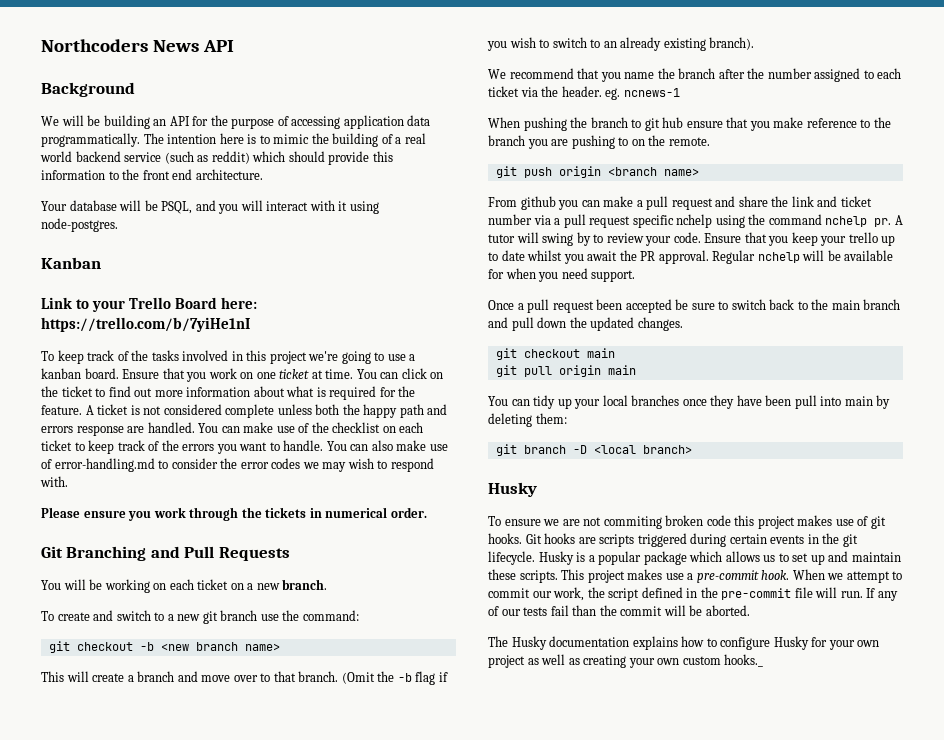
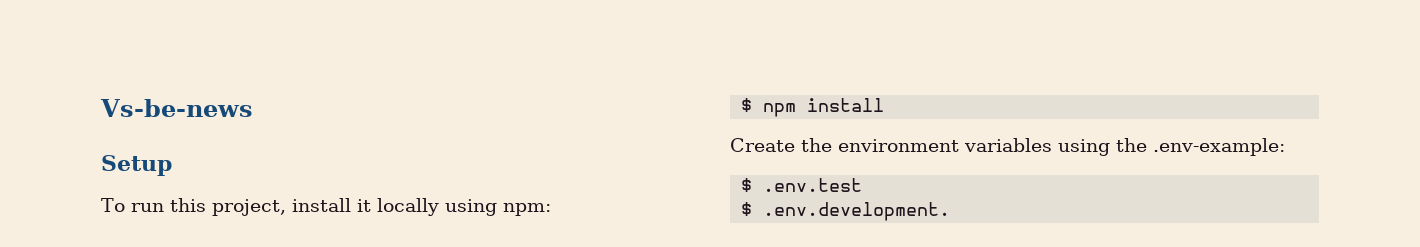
[41,39,234,52] [41,82,135,97] [41,115,431,129] [41,133,426,147] [40,151,393,165] [41,169,263,180] [41,200,379,214] [41,218,118,232] [41,257,101,269] [41,297,257,312] [41,317,250,332] [41,350,416,364] [41,368,444,382] [41,386,416,400] [41,404,448,418] [41,422,424,436] [41,440,448,454] [41,458,434,472] [40,476,68,487] [41,507,427,521] [41,546,290,561] [41,579,328,593] [41,610,359,624] [48,641,280,653] [41,671,448,685] [487,37,755,51] [488,68,902,82] [488,86,680,100] [488,117,891,131] [488,135,710,149] [495,166,699,178] [488,196,872,210] [488,214,903,228] [488,232,896,246] [488,250,894,264] [488,268,636,282] [488,299,901,313] [488,317,683,331] [495,348,615,360] [495,365,636,377] [488,395,891,409] [488,413,567,427] [495,444,692,456] [488,482,537,497] [488,515,886,529] [488,533,858,547] [488,551,901,565] [488,569,903,583] [488,587,898,601] [488,605,750,616] [488,636,880,650] [488,654,764,668] Northcoders News API // Background // We will be building an API for the purpose of accessing application data programmatically. The intention here is to mimic the building of a real world backend service (such as reddit) which should provide this information to the front end architecture. // Your database will be PSQL, and you will interact with it using node-postgres. // Kanban // Link to your Trello Board here: https://trello.com/b/7yiHe1nI // To keep track of the tasks involved in this project we're going to use a kanban board. Ensure that you work on one ticket at time. You can click on the ticket to find out more information about what is required for the feature. A ticket is not considered complete unless both the happy path and errors response are handled. You can make use of the checklist on each ticket to keep track of the errors you want to handle. You can also make use of error-handling.md to consider the error codes we may wish to respond with. // Please ensure you work through the tickets in numerical order. // Git Branching and Pull Requests // You will be working on each ticket on a new branch. // To create and switch to a new git branch use the command: // git checkout -b <new branch name> // This will create a branch and move over to that branch. (Omit the -b flag if you wish to switch to an already existing branch). // We recommend that you name the branch after the number assigned to each ticket via the header. eg. ncnews-1 // When pushing the branch to git hub ensure that you make reference to the branch you are pushing to on the remote. // git push origin <branch name> // From github you can make a pull request and share the link and ticket number via a pull request specific nchelp using the command nchelp pr. A tutor will swing by to review your code. Ensure that you keep your trello up to date whilst you await the PR approval. Regular nchelp will be available for when you need support. // Once a pull request been accepted be sure to switch back to the main branch and pull down the updated changes. // git checkout main // git pull origin main // You can tidy up your local branches once they have been pull into main by deleting them: // git branch -D <local branch> // Husky // To ensure we are not commiting broken code this project makes use of git hooks. Git hooks are scripts triggered during certain events in the git lifecycle. Husky is a popular package which allows us to set up and maintain these scripts. This project makes use a pre-commit hook. When we attempt to commit our work, the script defined in the pre-commit file will run. If any of our tests fail than the commit will be aborted. // The Husky documentation explains how to configure Husky for your own project as well as creating your own custom hooks._ -> [100,99,253,117] [101,155,172,176] [101,198,551,216] [741,98,885,117] [730,138,1285,156] [741,178,863,192] [741,202,951,221] Vs-be-news // Setup // To run this project, install it locally using npm: // $ npm install // Create the environment variables using the .env-example: // $ .env.test // $ .env.development.

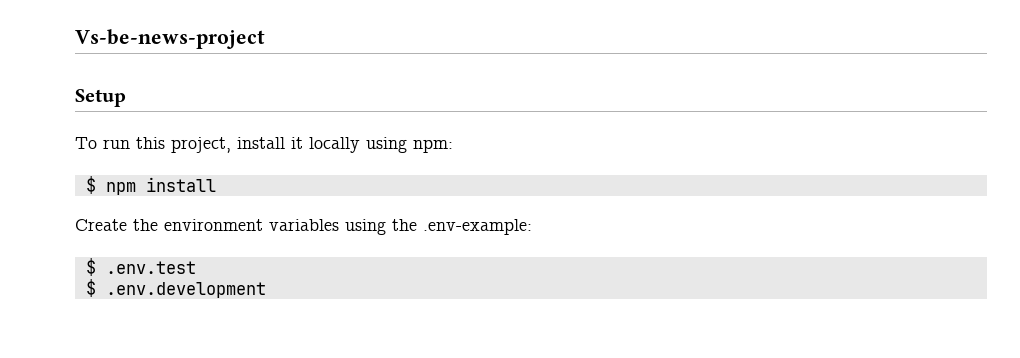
[100,99,253,117] Vs-be-news -> [75,29,265,49] Vs-be-news-project
[763,202,951,221] .env.development. -> [105,282,266,298] .env.development

